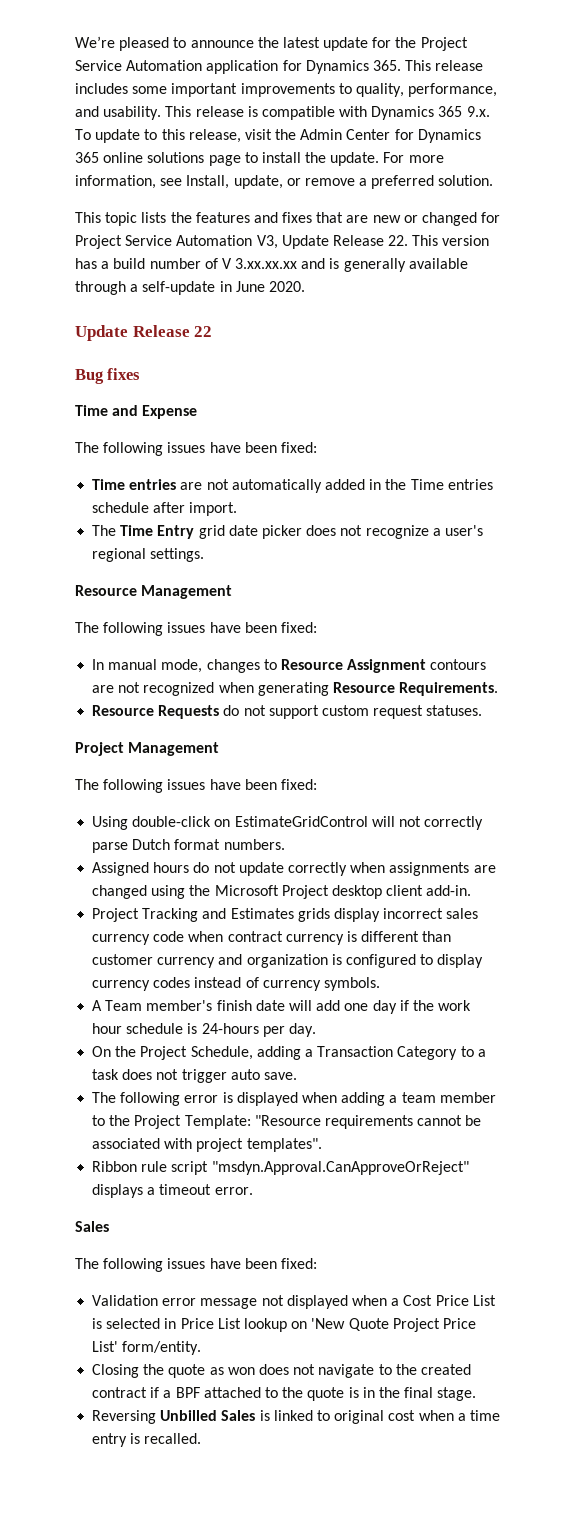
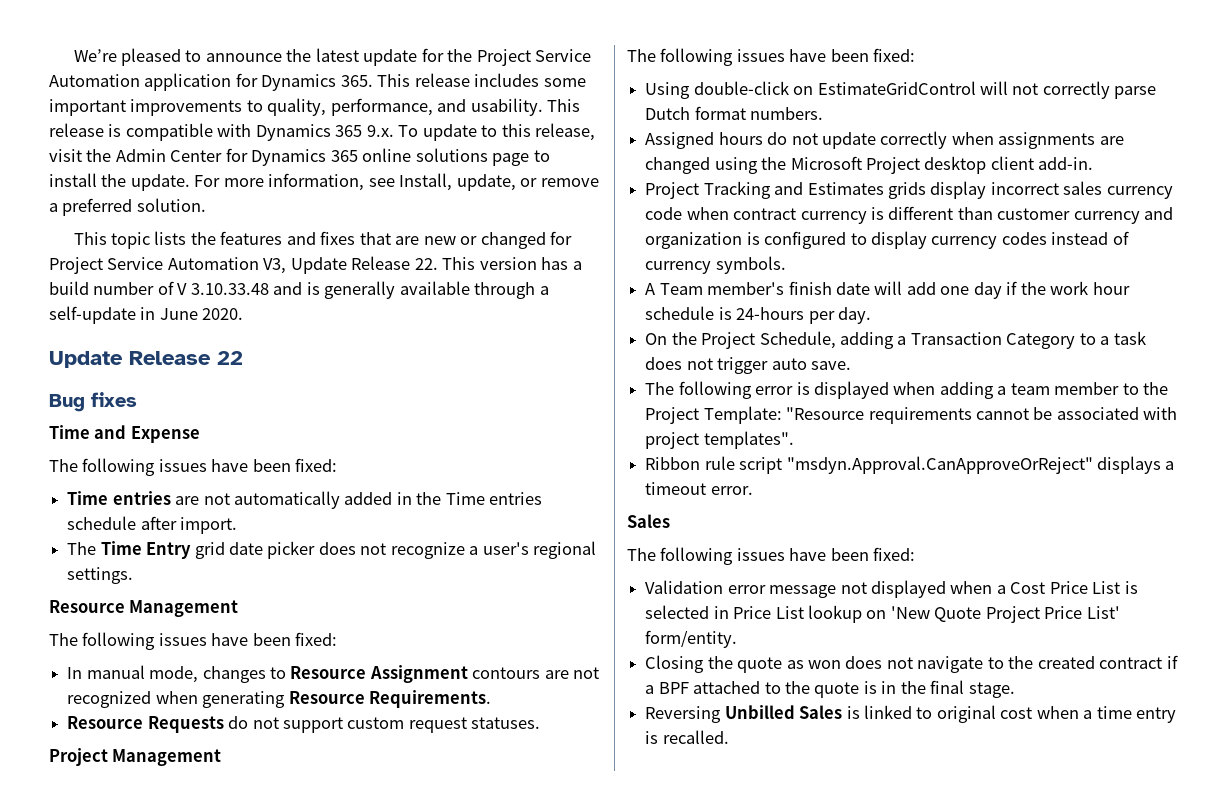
[235,258,298,269] 3.xx.xx.xx -> [190,283,269,295] 3.10.33.48

